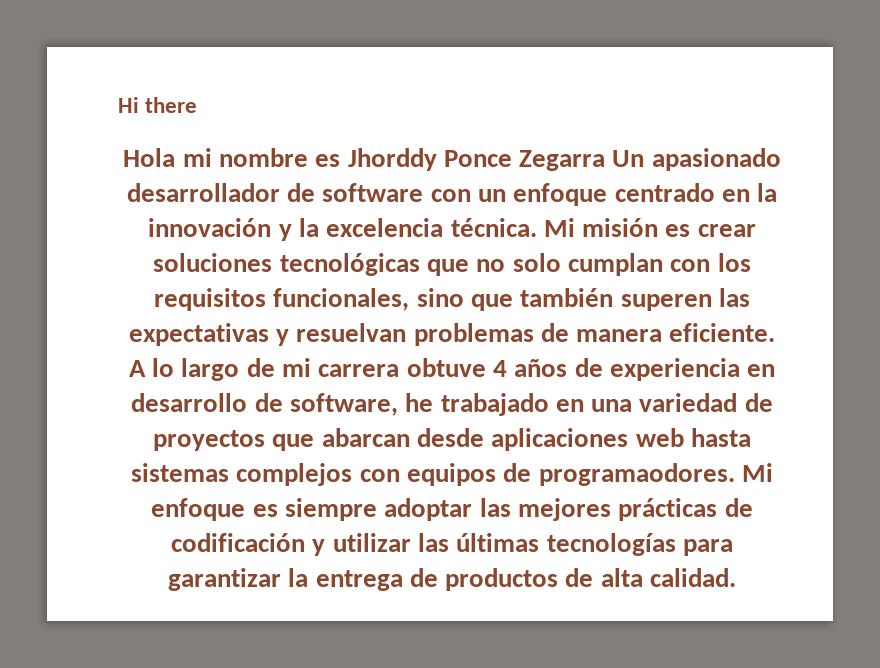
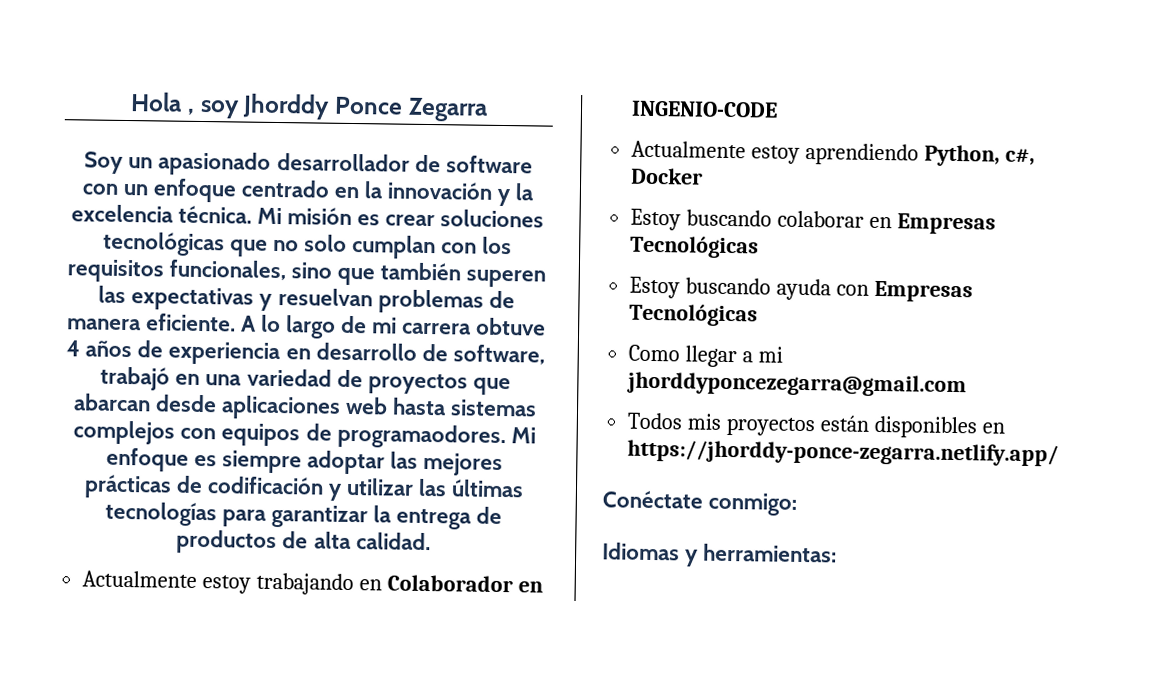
[118,97,198,113] [123,148,341,167] Hi there // Hola mi nombre es -> [130,92,240,119] Hola , soy
[612,150,645,167] Un -> [84,151,154,174] // Soy un
[405,393,549,416] he trabajado -> [100,366,171,391] trabajó
(737, 577) none -> [82,570,543,596] [631,100,779,118] [631,140,1035,167] [631,167,704,185] [630,208,996,235] [630,235,760,259] [629,276,973,303] [629,303,759,327] [628,344,784,368] [626,371,968,398] [627,412,1005,439] [627,439,1060,467] [602,490,798,516] [602,542,838,567] // Actualmente estoy trabajando en Colaborador en INGENIO-CODE // Actualmente estoy aprendiendo Python, c#, Docker // Estoy buscando colaborar en Empresas Tecnológicas // Estoy buscando ayuda con Empresas Tecnológicas // Como llegar a mi jhorddyponcezegarra@gmail.com // Todos mis proyectos están disponibles en https://jhorddy-ponce-zegarra.netlify.app/ // Conéctate conmigo: // Idiomas y herramientas:

